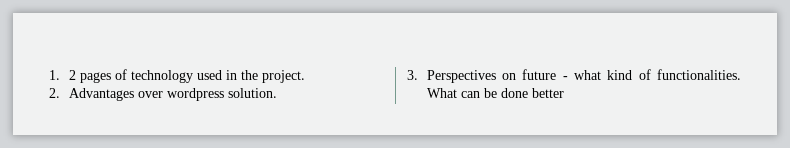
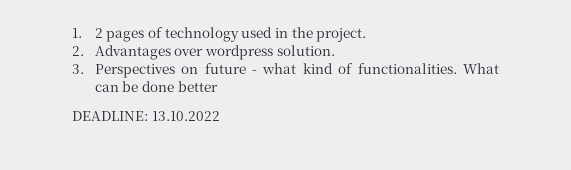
(564, 93) none -> [72,111,220,121] // DEADLINE: 13.10.2022

